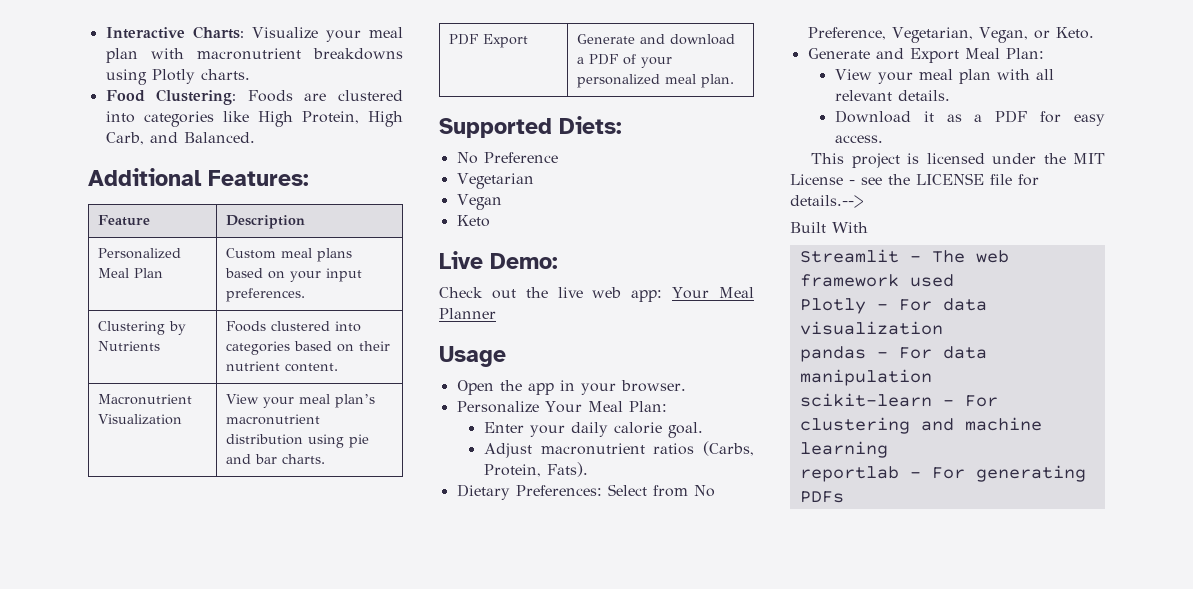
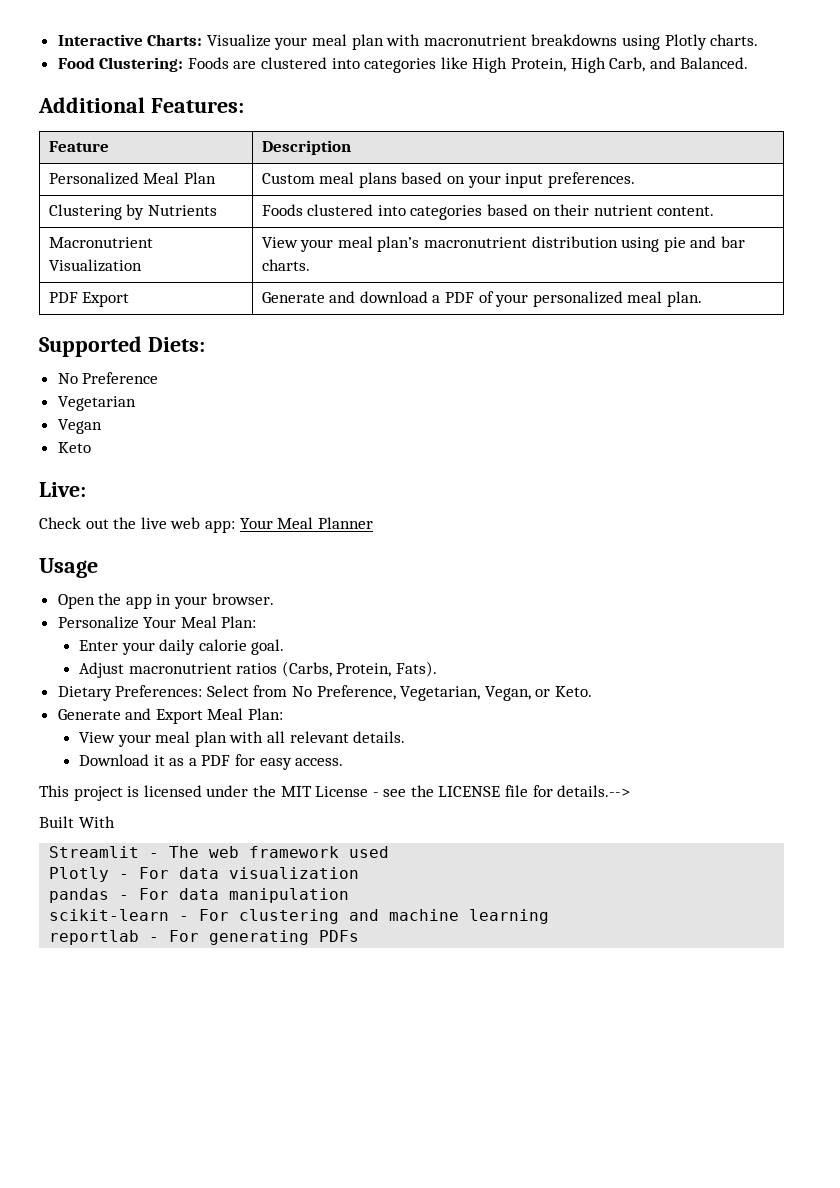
[439,251,558,269] Live Demo: -> [39,482,86,497] Live:

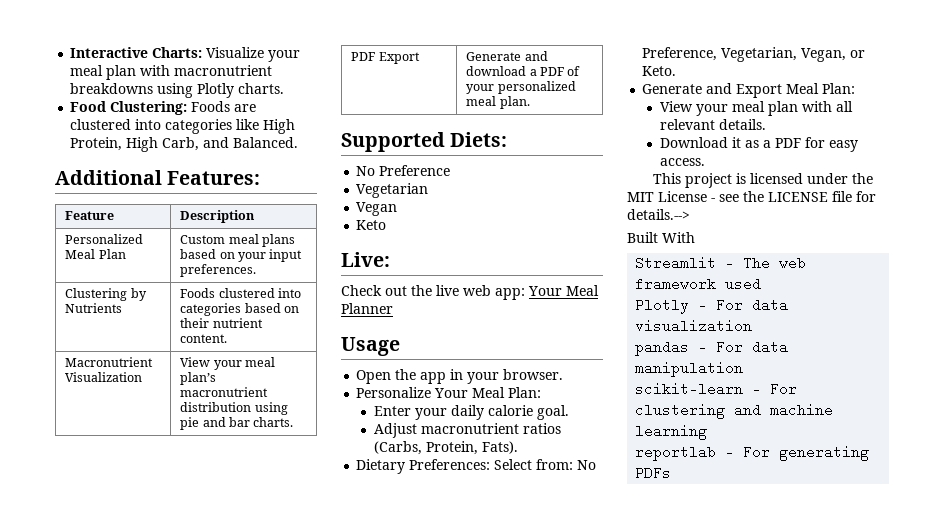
[253,685,288,697] from -> [536,459,574,470] from:

